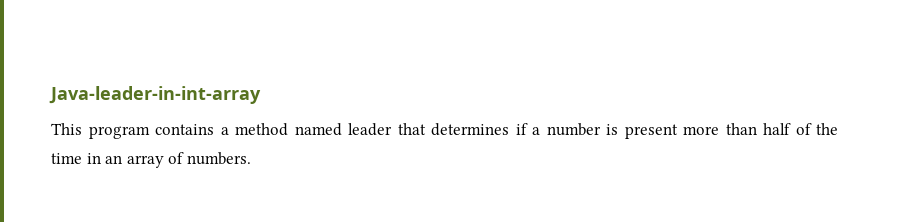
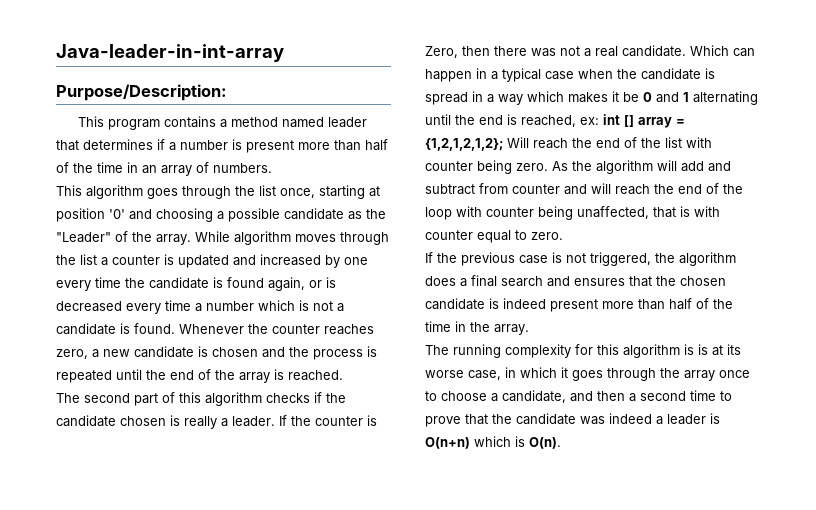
(261, 95) none -> [56,84,227,101] // Purpose/Description:
(251, 158) none -> [56,185,380,199] [56,208,386,222] [56,231,389,245] [56,254,368,268] [56,277,336,291] [56,300,344,314] [56,323,374,335] [56,346,377,360] [56,369,343,383] [56,392,346,406] [56,415,377,429] [425,45,755,58] [425,68,715,82] [425,91,758,105] [425,114,685,128] [425,137,712,151] [425,160,731,174] [425,183,743,195] [425,206,720,220] [425,230,563,243] [425,252,736,266] [425,275,726,287] [425,298,733,312] [425,321,529,335] [425,344,741,358] [425,367,750,381] [425,390,732,403] [425,413,720,427] [425,436,561,449] // This algorithm goes through the list once, starting at position '0' and choosing a possible candidate as the "Leader" of the array. While algorithm moves through the list a counter is updated and increased by one every time the candidate is found again, or is decreased every time a number which is not a candidate is found. Whenever the counter reaches zero, a new candidate is chosen and the process is repeated until the end of the array is reached. // The second part of this algorithm checks if the candidate chosen is really a leader. If the counter is Zero, then there was not a real candidate. Which can happen in a typical case when the candidate is spread in a way which makes it be 0 and 1 alternating until the end is reached, ex: int [] array = {1,2,1,2,1,2}; Will reach the end of the list with counter being zero. As the algorithm will add and subtract from counter and will reach the end of the loop with counter being unaffected, that is with counter equal to zero. // If the previous case is not triggered, the algorithm does a final search and ensures that the chosen candidate is indeed present more than half of the time in the array. // The running complexity for this algorithm is is at its worse case, in which it goes through the array once to choose a candidate, and then a second time to prove that the candidate was indeed a leader is O(n+n) which is O(n).

